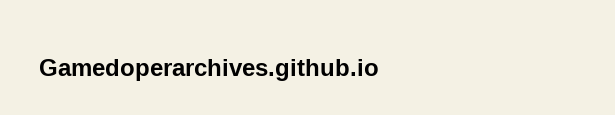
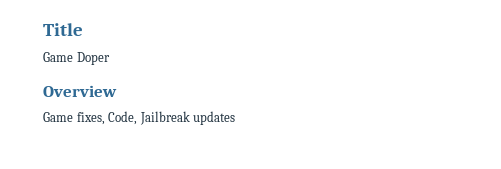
[39,59,379,81] Gamedoperarchives.github.io -> [43,23,83,36] [43,52,110,65] [43,85,117,97] [43,111,236,125] Title // Game Doper // Overview // Game fixes, Code, Jailbreak updates

